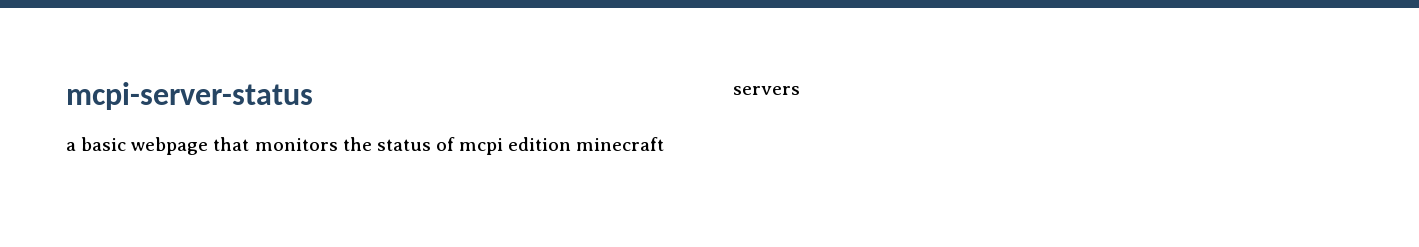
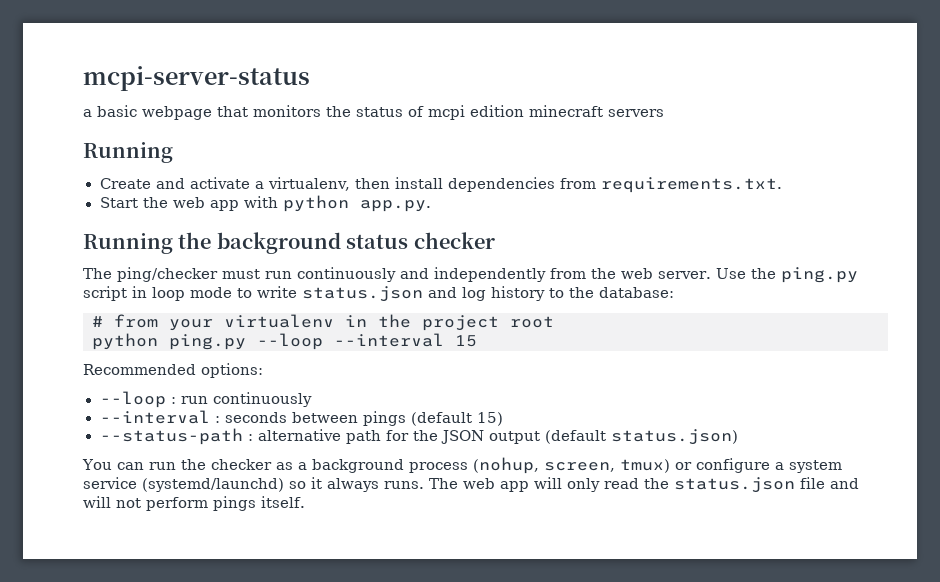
(800, 90) none -> [83,142,173,163] [99,177,783,193] [99,195,431,212] [83,232,495,254] [83,267,858,283] [83,286,674,302] [92,314,554,331] [92,333,477,350] [83,363,263,378] [99,391,312,408] [99,410,503,426] [99,428,738,445] [82,457,842,474] [83,477,859,493] [83,496,305,511] // Running // Create and activate a virtualenv, then install dependencies from requirements.txt. // Start the web app with python app.py. // Running the background status checker // The ping/checker must run continuously and independently from the web server. Use the ping.py script in loop mode to write status.json and log history to the database: // # from your virtualenv in the project root // python ping.py --loop --interval 15 // Recommended options: // --loop : run continuously // --interval : seconds between pings (default 15) // --status-path : alternative path for the JSON output (default status.json) // You can run the checker as a background process (nohup, screen, tmux) or configure a system service (systemd/launchd) so it always runs. The web app will only read the status.json file and will not perform pings itself.

